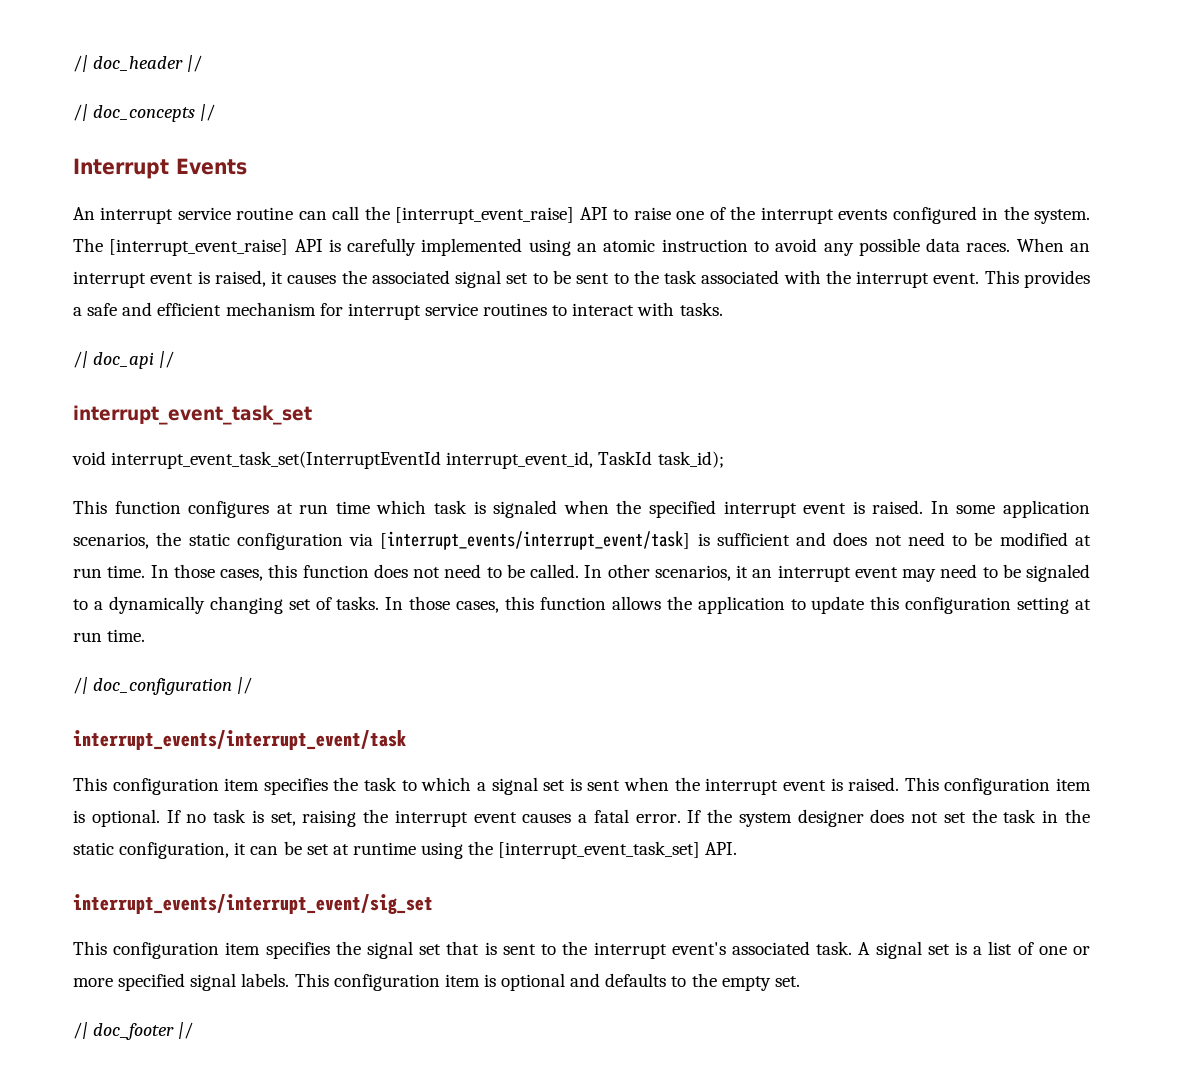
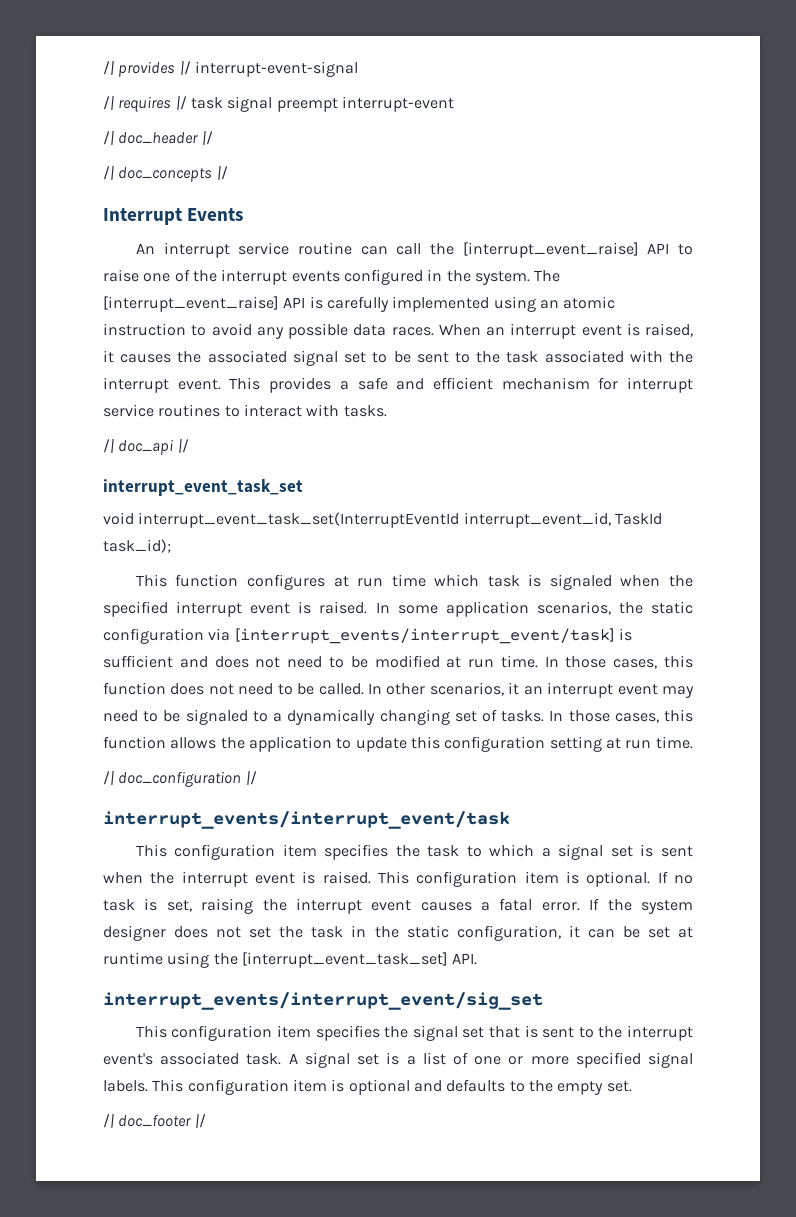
[73,55,88,72] /| -> [103,61,358,77] [103,96,454,112] [103,131,114,145] /| provides |/ interrupt-event-signal // /| requires |/ task signal preempt interrupt-event // /|

